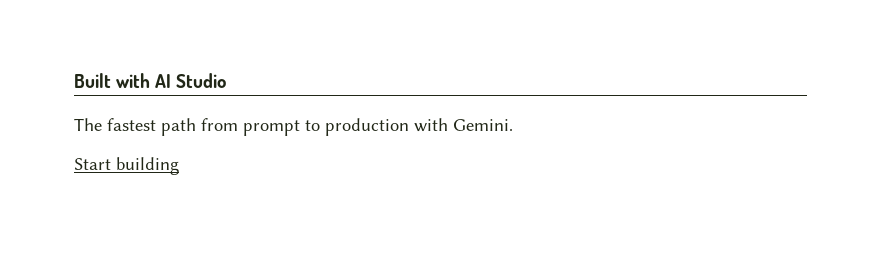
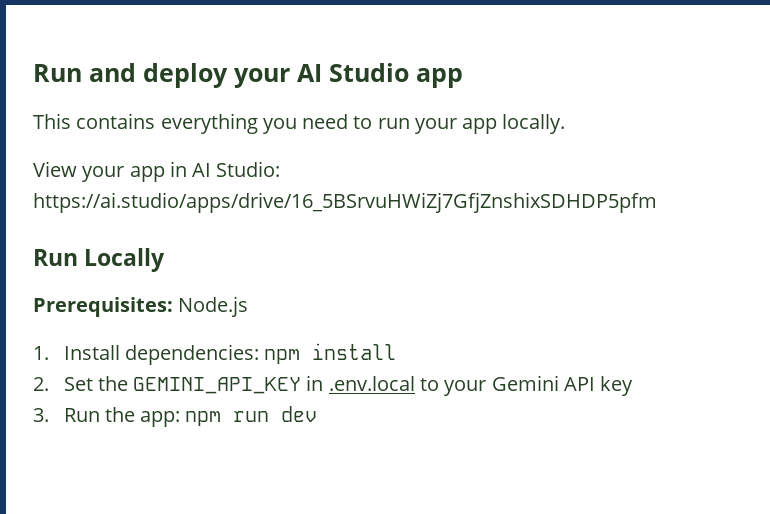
[74,73,227,88] [74,118,513,136] [74,157,179,175] Built with AI Studio // The fastest path from prompt to production with Gemini. // Start building -> [33,63,463,88] [33,113,566,134] [33,161,281,182] [33,192,657,213] [33,248,166,272] [33,296,249,317] [33,343,397,365] [33,375,634,396] [33,406,318,427] Run and deploy your AI Studio app // This contains everything you need to run your app locally. // View your app in AI Studio: https://ai.studio/apps/drive/16_5BSrvuHWiZj7GfjZnshixSDHDP5pfm // Run Locally // Prerequisites: Node.js // 1. Install dependencies: npm install // 2. Set the GEMINI_API_KEY in .env.local to your Gemini API key // 3. Run the app: npm run dev

